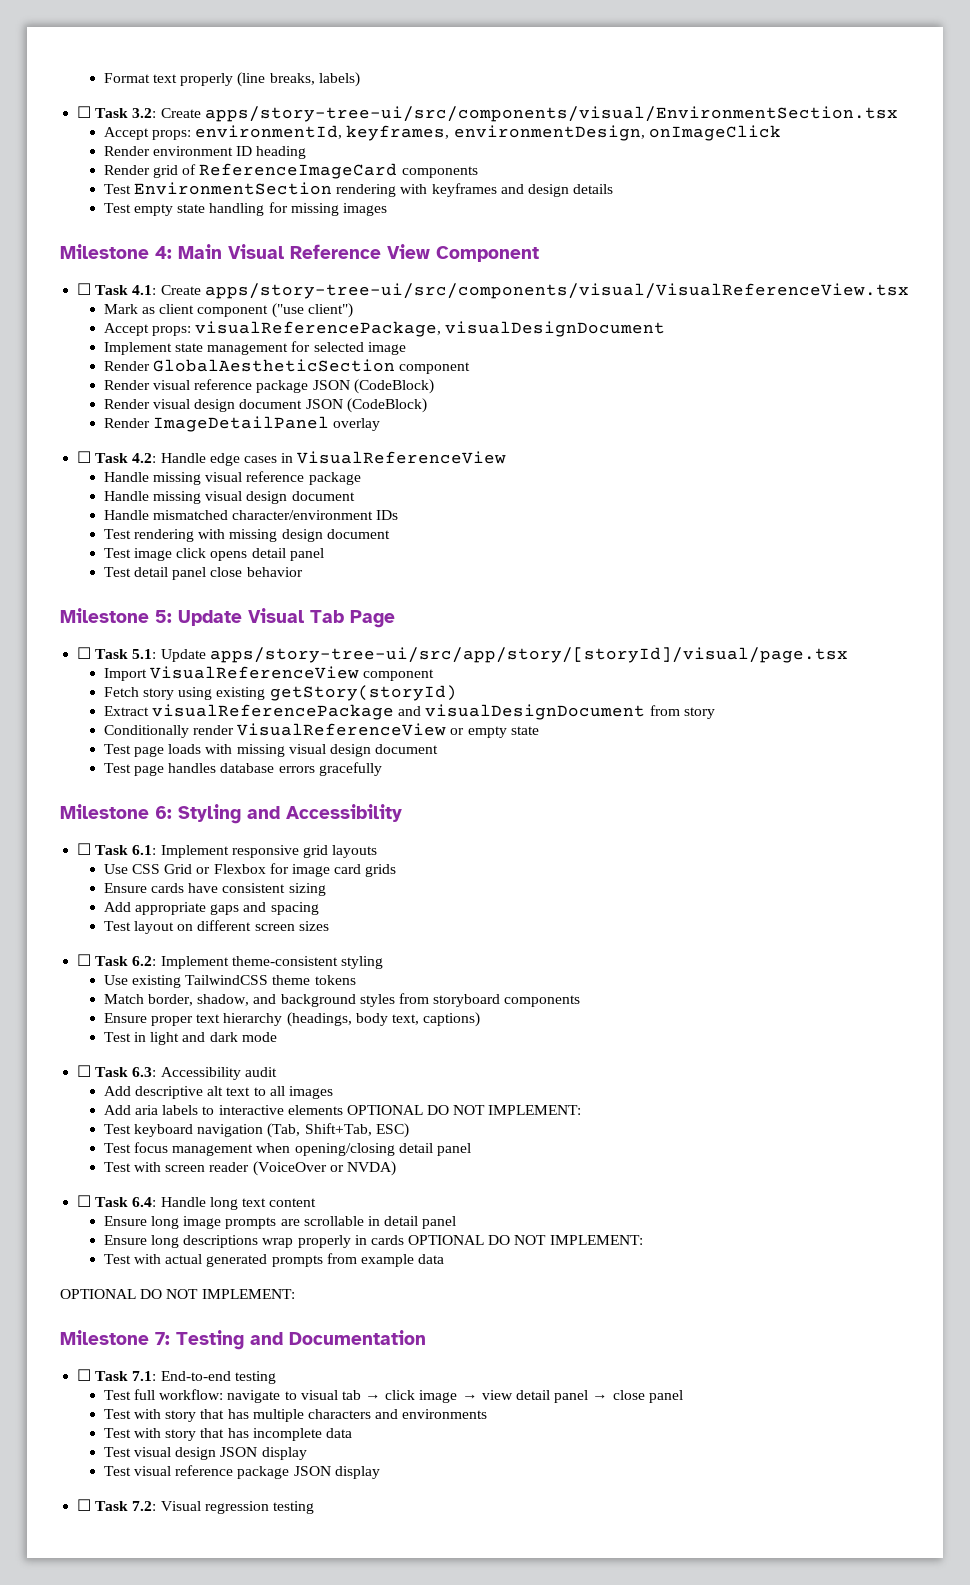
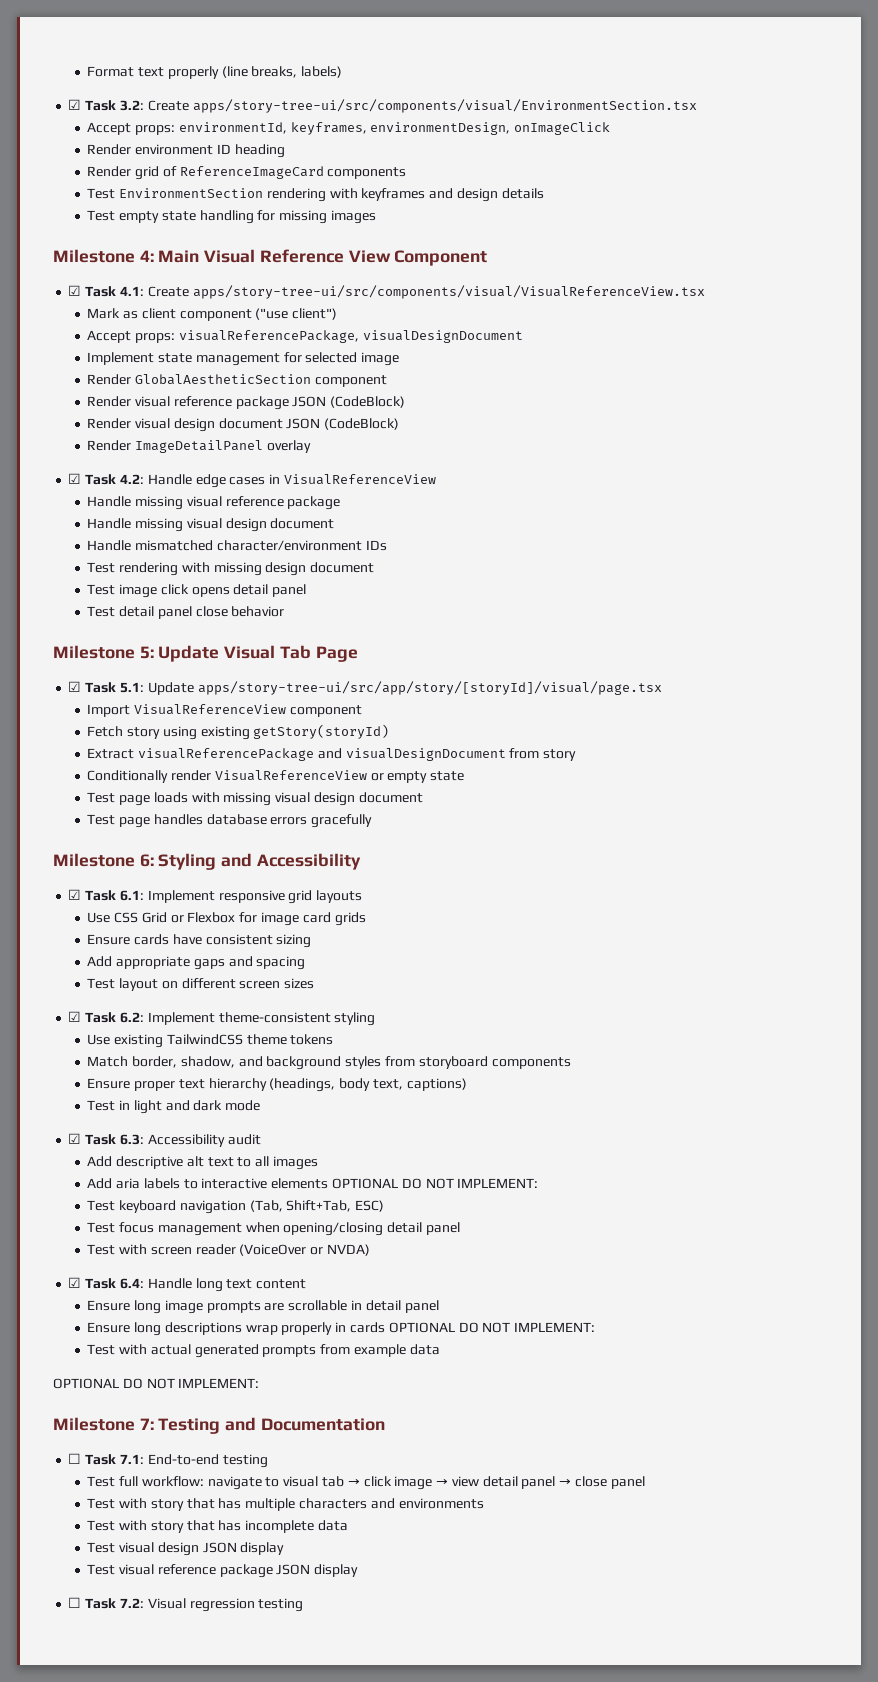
[77,106,92,118] ☐ -> [68,99,82,110] ☑
[77,283,92,295] ☐ -> [68,285,82,296] ☑
[77,451,92,463] ☐ -> [68,473,82,484] ☑
[77,647,92,659] ☐ -> [68,681,82,692] ☑
[77,843,92,855] ☐ -> [68,889,82,900] ☑
[77,954,92,966] ☐ -> [68,1011,82,1022] ☑
[77,1065,92,1077] ☐ -> [68,1133,82,1144] ☑
[77,1195,92,1207] ☐ -> [68,1277,82,1288] ☑

